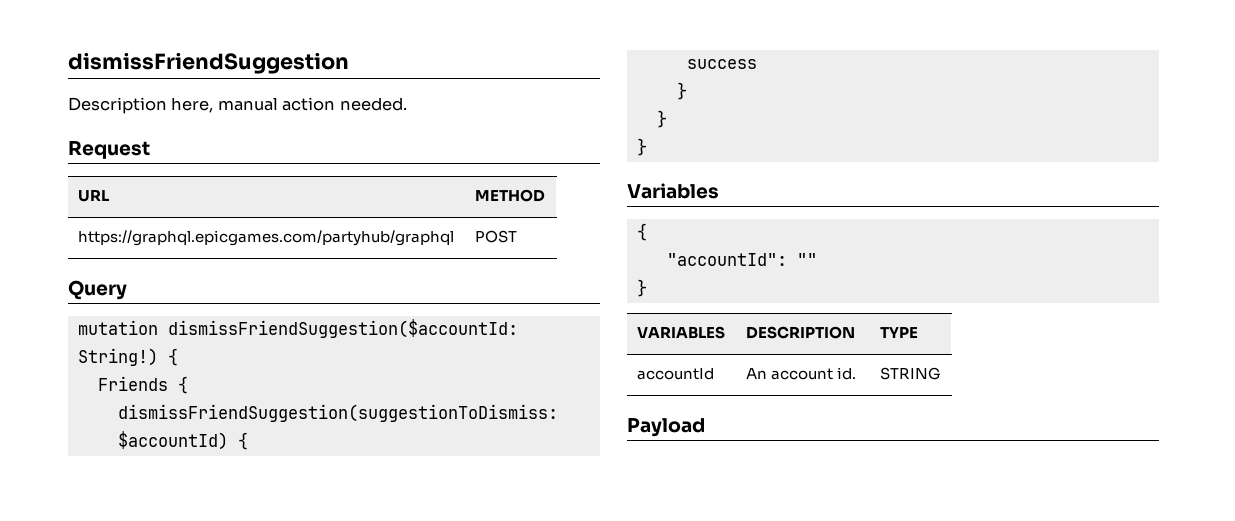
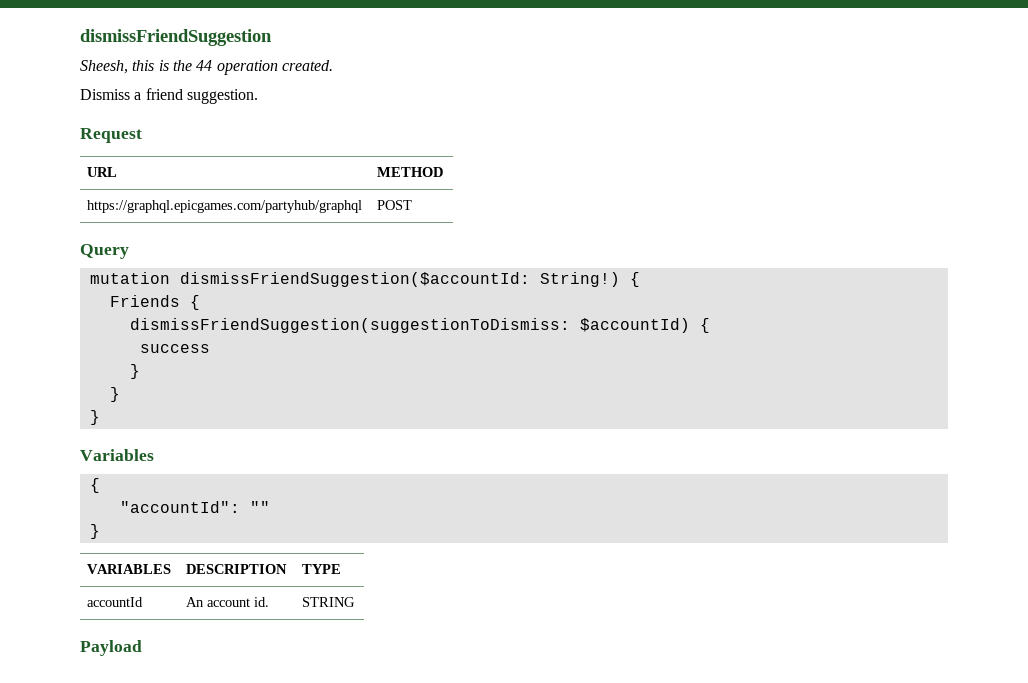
[68,97,407,114] Description here, manual action needed. -> [80,60,333,75] [80,88,258,104] Sheesh, this is the 44 operation created. // Dismiss a friend suggestion.

